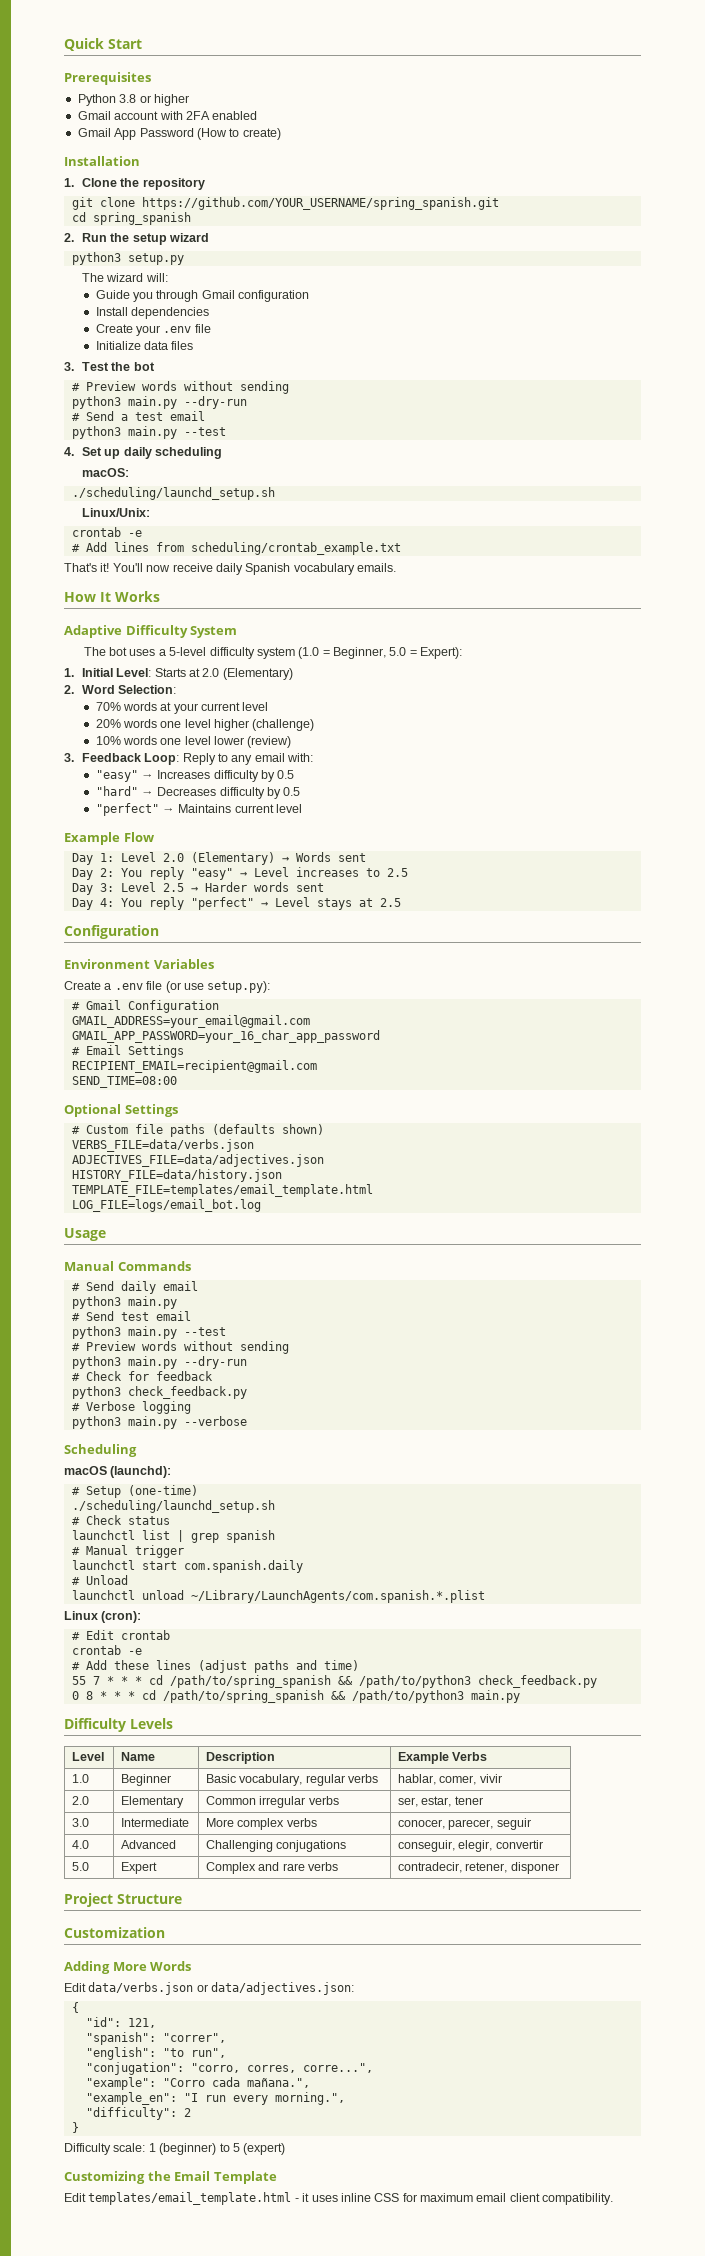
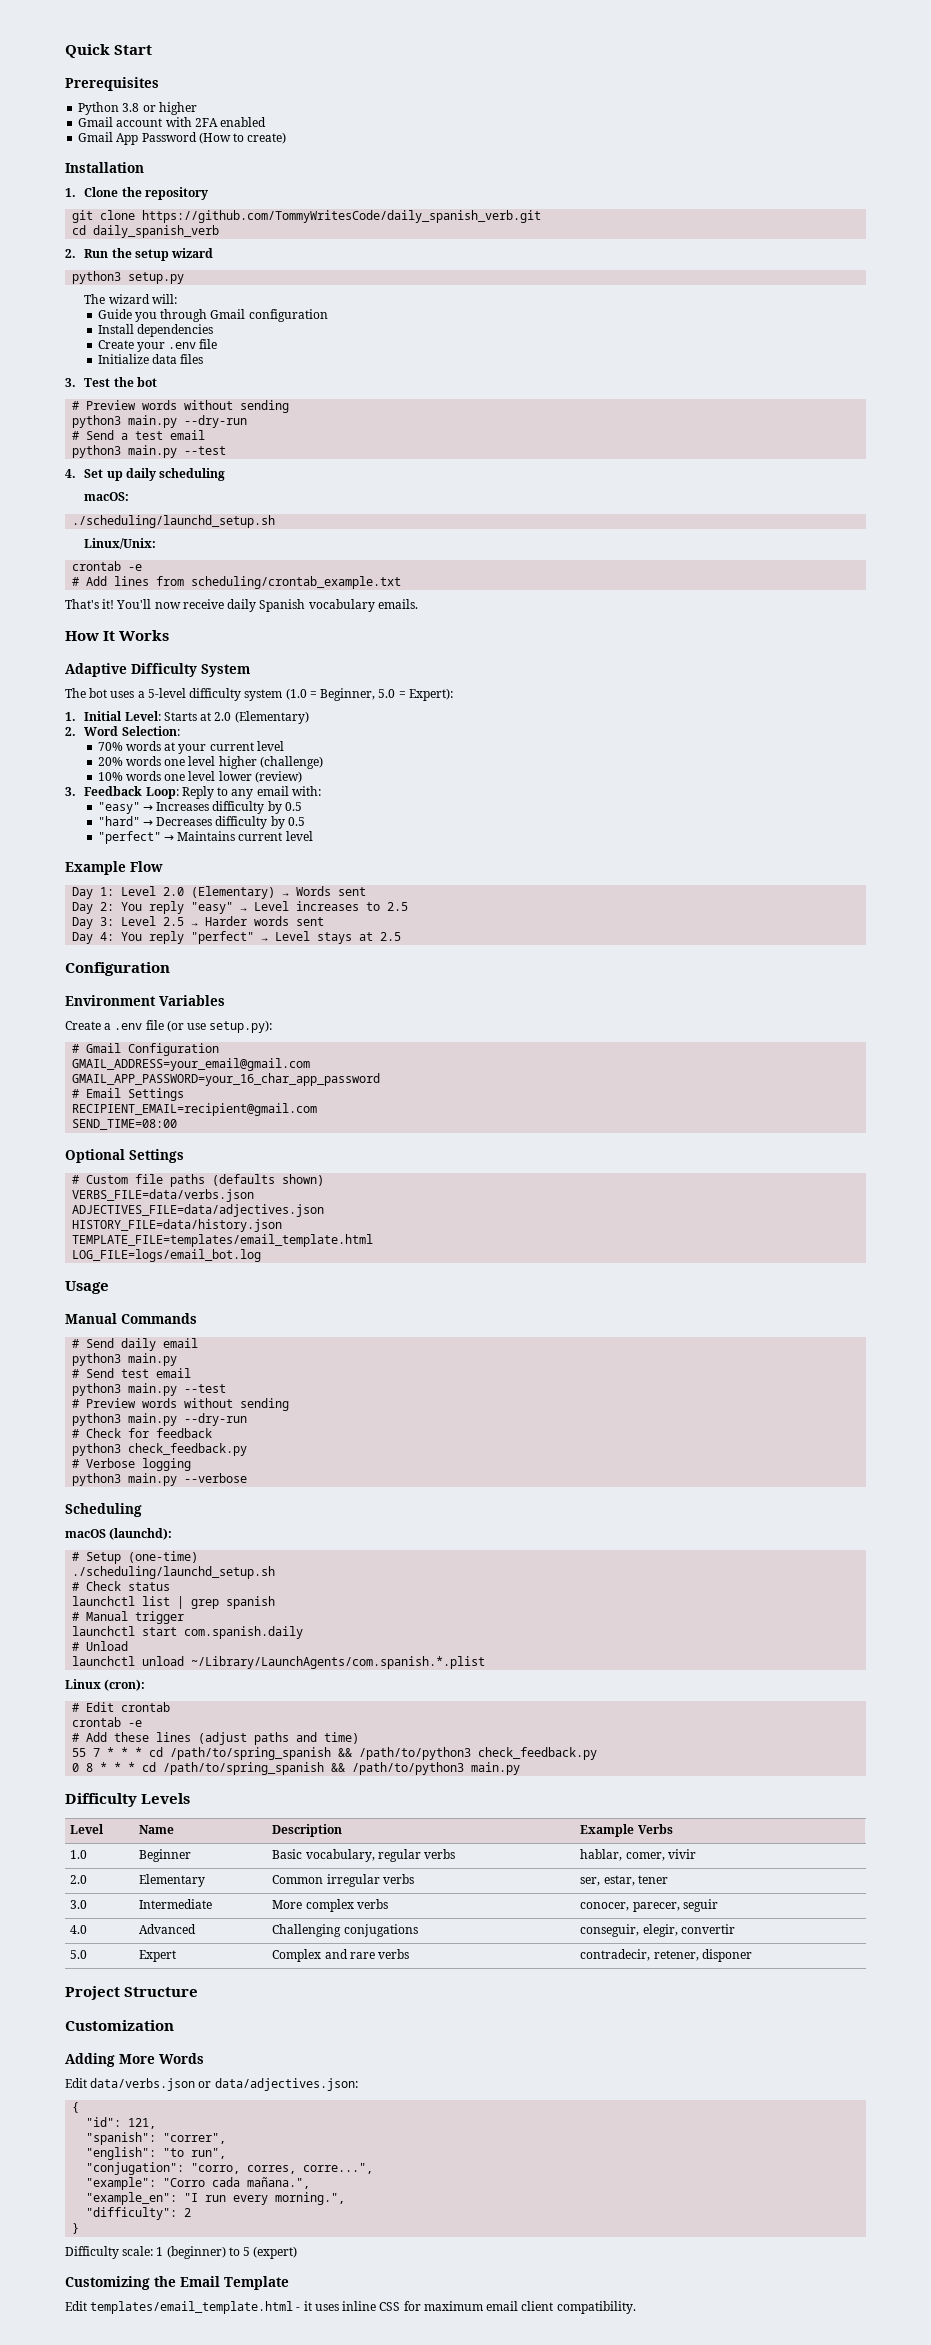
[141,197,499,210] [71,212,191,225] https://github.com/YOUR_USERNAME/spring_spanish.git // cd spring_spanish -> [142,210,542,223] [72,225,220,238] https://github.com/TommyWritesCode/daily_spanish_verb.git // cd daily_spanish_verb

